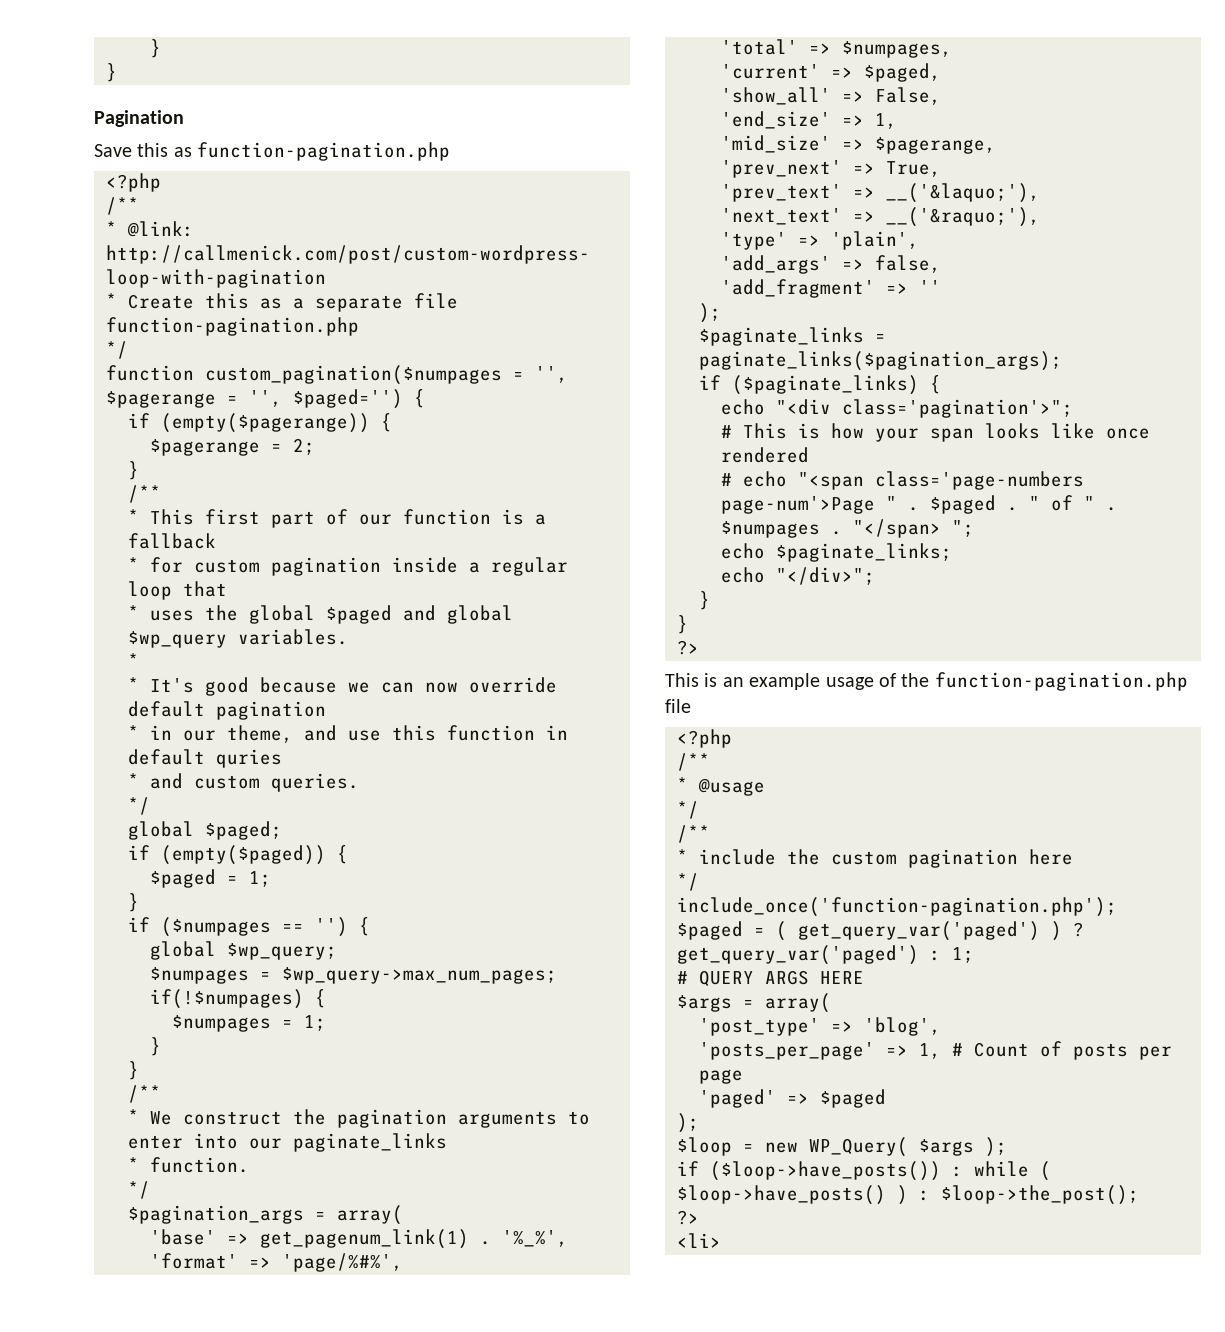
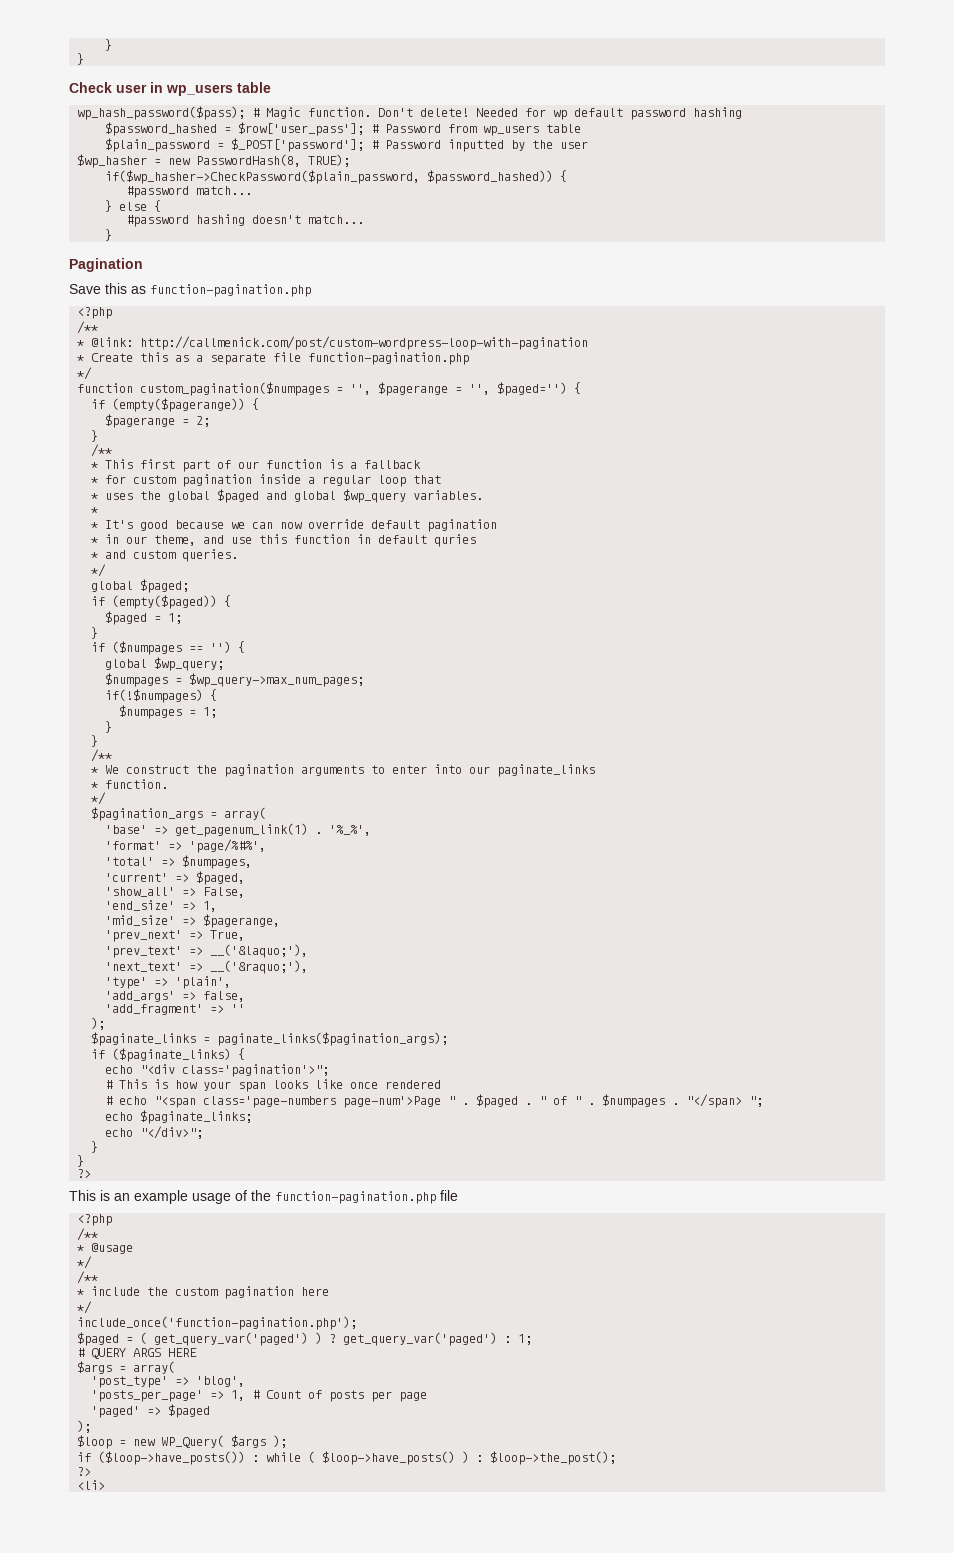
[150,39,161,58] [106,63,117,82] } // } -> [105,39,113,51] [77,53,85,65] [69,82,271,96] [77,106,743,120] [105,122,582,136] [105,138,589,152] [77,154,351,168] [105,170,568,184] [126,186,253,198] [105,200,162,212] [126,214,365,227] [105,229,113,241] } // } // Check user in wp_users table // wp_hash_password($pass); # Magic function. Don't delete! Needed for wp default password hashing // $password_hashed = $row['user_pass']; # Password from wp_users table // $plain_password = $_POST['password']; # Password inputted by the user // $wp_hasher = new PasswordHash(8, TRUE); // if($wp_hasher->CheckPassword($plain_password, $password_hashed)) { // #password match... // } else { // #password hashing doesn't match... // }

